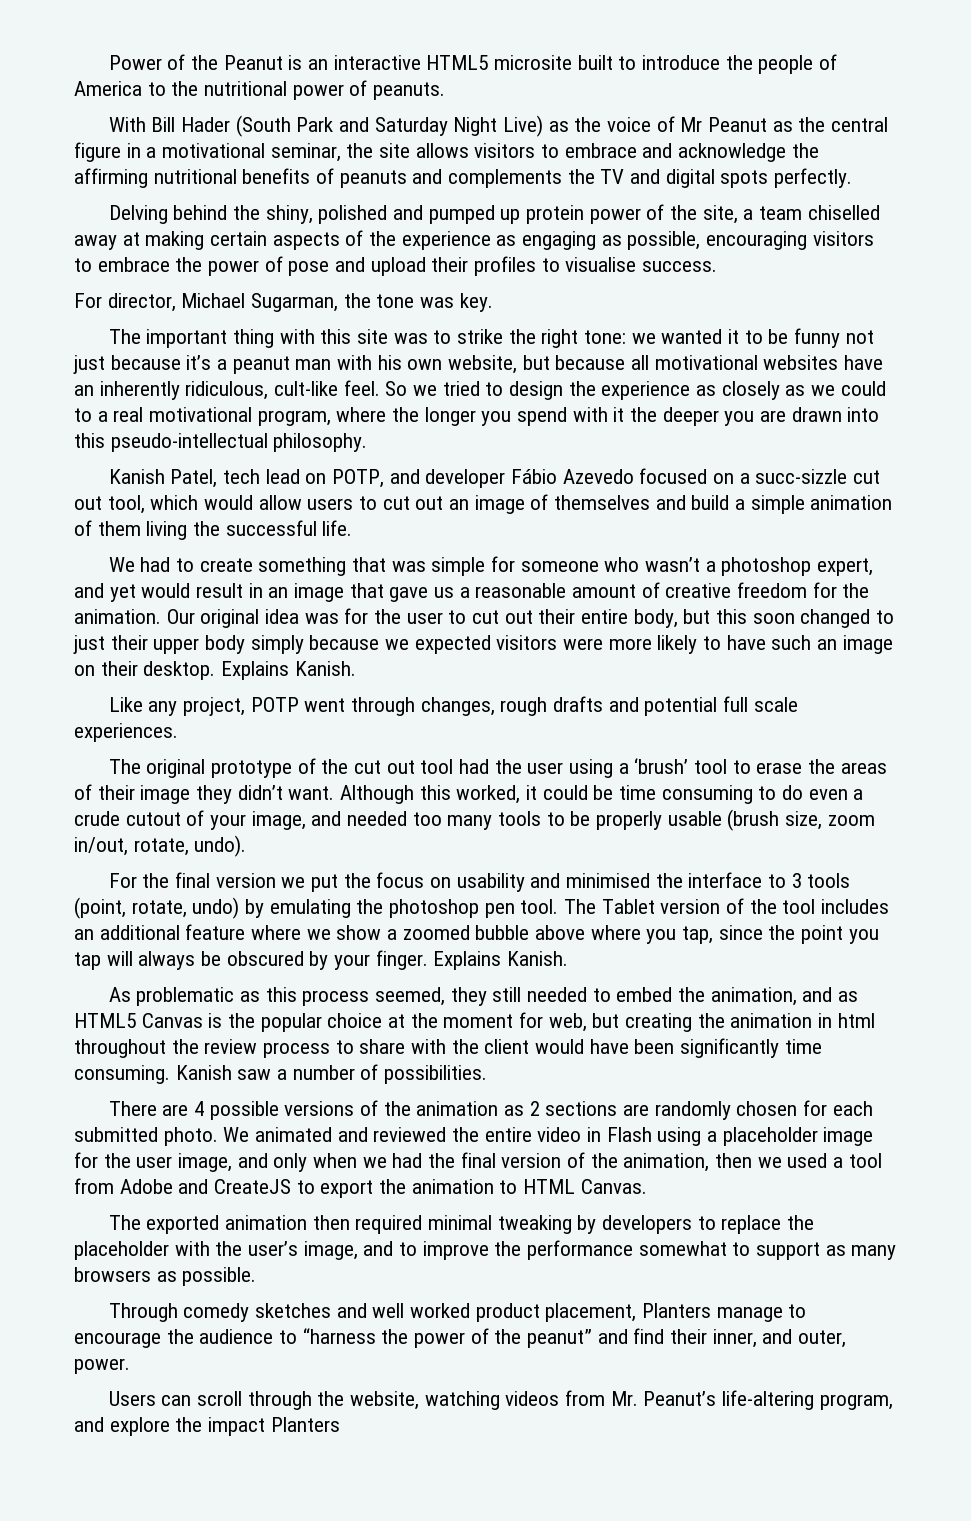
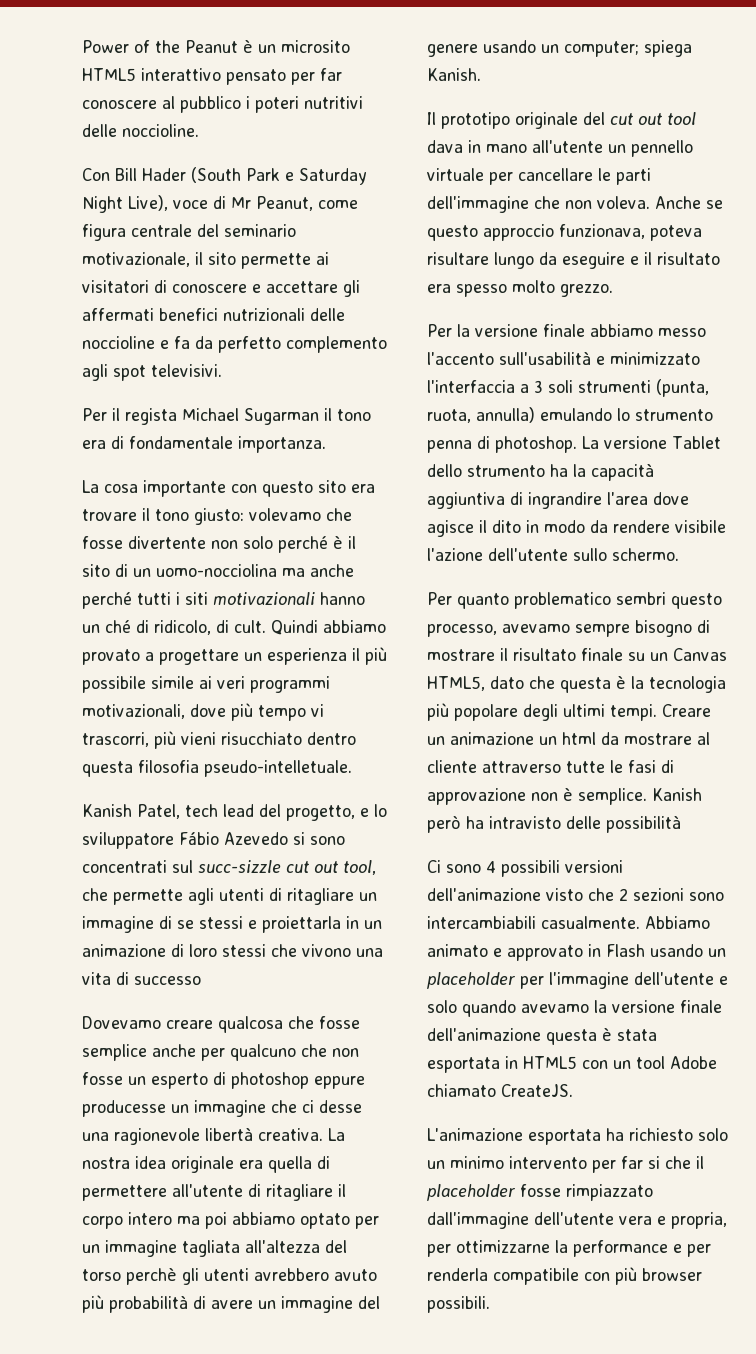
[288,54,837,74] [74,80,446,100] [108,117,146,132] is an interactive HTML5 microsite built to introduce the people of America to the nutritional power of peanuts. // With -> [243,40,350,53] [82,68,342,85] [82,96,363,113] [82,124,199,137] [82,168,110,181] è un microsito HTML5 interattivo pensato per far conoscere al pubblico i poteri nutritivi delle noccioline. // Con
[338,117,369,132] and -> [285,172,294,181] e
[502,115,888,137] [74,142,819,162] [74,168,853,188] [108,204,880,224] [74,230,874,250] [74,256,718,276] [74,293,493,312] [108,328,874,348] [73,355,884,374] [74,380,886,400] [74,407,880,426] [74,433,368,452] [108,468,880,488] [74,494,893,514] [74,520,353,540] [108,556,873,576] [74,582,870,602] [74,608,895,628] [73,635,893,654] [74,661,356,680] [108,696,798,716] [74,723,178,742] [108,758,887,778] [74,784,864,804] [74,809,875,831] [74,835,247,857] [108,872,851,892] [74,897,890,919] [74,924,879,944] [74,950,569,970] [108,987,858,1006] [74,1012,875,1032] [74,1038,822,1058] [74,1064,488,1084] [108,1100,873,1120] [74,1127,874,1146] [74,1152,882,1172] [74,1178,647,1198] [108,1215,814,1234] [74,1240,897,1260] [74,1267,257,1286] [108,1303,807,1322] [74,1328,847,1348] [74,1358,130,1374] [108,1390,893,1410] [74,1417,340,1436] Live) as the voice of Mr Peanut as the central figure in a motivational seminar, the site allows visitors to embrace and acknowledge the affirming nutritional benefits of peanuts and complements the TV and digital spots perfectly. // Delving behind the shiny, polished and pumped up protein power of the site, a team chiselled away at making certain aspects of the experience as engaging as possible, encouraging visitors to embrace the power of pose and upload their profiles to visualise success. // For director, Michael Sugarman, the tone was key. // The important thing with this site was to strike the right tone: we wanted it to be funny not just because it’s a peanut man with his own website, but because all motivational websites have an inherently ridiculous, cult-like feel. So we tried to design the experience as closely as we could to a real motivational program, where the longer you spend with it the deeper you are drawn into this pseudo-intellectual philosophy. // Kanish Patel, tech lead on POTP, and developer Fábio Azevedo focused on a succ-sizzle cut out tool, which would allow users to cut out an image of themselves and build a simple animation of them living the successful life. // We had to create something that was simple for someone who wasn’t a photoshop expert, and yet would result in an image that gave us a reasonable amount of creative freedom for the animation. Our original idea was for the user to cut out their entire body, but this soon changed to just their upper body simply because we expected visitors were more likely to have such an image on their desktop. Explains Kanish. // Like any project, POTP went through changes, rough drafts and potential full scale experiences. // The original prototype of the cut out tool had the user using a ‘brush’ tool to erase the areas of their image they didn’t want. Although this worked, it could be time consuming to do even a crude cutout of your image, and needed too many tools to be properly usable (brush size, zoom in/out, rotate, undo). // For the final version we put the focus on usability and minimised the interface to 3 tools (point, rotate, undo) by emulating the photoshop pen tool. The Tablet version of the tool includes an additional feature where we show a zoomed bubble above where you tap, since the point you tap will always be obscured by your finger. Explains Kanish. // As problematic as this process seemed, they still needed to embed the animation, and as HTML5 Canvas is the popular choice at the moment for web, but creating the animation in html throughout the review process to share with the client would have been significantly time consuming. Kanish saw a number of possibilities. // There are 4 possible versions of the animation as 2 sections are randomly chosen for each submitted photo. We animated and reviewed the entire video in Flash using a placeholder image for the user image, and only when we had the final version of the animation, then we used a tool from Adobe and CreateJS to export the animation to HTML Canvas. // The exported animation then required minimal tweaking by developers to replace the placeholder with the user’s image, and to improve the performance somewhat to support as many browsers as possible. // Through comedy sketches and well worked product placement, Planters manage to encourage the audience to “harness the power of the peanut” and find their inner, and outer, power. // Users can scroll through the website, watching videos from Mr. Peanut’s life-altering program, and explore the impact Planters -> [128,195,358,211] [82,224,296,241] [82,252,329,269] [82,280,360,297] [82,308,345,321] [82,336,387,353] [82,364,222,381] [82,408,371,425] [82,436,326,453] [82,480,375,497] [82,508,352,525] [82,536,356,553] [82,564,354,577] [82,592,365,609] [82,620,386,635] [82,647,387,665] [82,676,330,693] [82,703,324,721] [82,731,356,749] [82,760,352,777] [82,804,387,821] [82,832,345,849] [82,860,376,875] [82,888,377,905] [82,916,382,933] [82,944,383,957] [82,972,201,985] [82,1016,360,1033] [82,1044,359,1061] [82,1072,365,1089] [82,1100,362,1117] [82,1127,345,1145] [82,1156,330,1173] [82,1184,346,1201] [82,1212,379,1229] [82,1240,347,1257] [82,1268,377,1285] [82,1295,380,1313] [427,40,692,57] [427,68,481,81] [427,112,696,129] [427,140,693,157] [427,168,651,185] [427,196,723,213] [427,224,702,241] [427,252,720,269] [427,280,613,297] [427,324,706,337] [427,351,700,365] [427,379,709,397] [427,407,713,423] [427,436,721,453] [427,463,654,481] [427,492,689,509] [427,520,726,537] [427,548,679,561] [427,592,722,609] [427,620,710,637] [427,648,727,661] [427,676,726,693] [427,703,711,721] [427,732,710,745] [427,760,674,773] [427,788,702,805] [427,815,681,833] [427,860,623,877] [427,888,724,901] [427,916,710,929] [427,944,726,961] [427,972,728,989] [427,1000,722,1017] [427,1028,657,1045] [427,1056,717,1073] [427,1084,573,1097] [427,1128,728,1145] [427,1156,704,1173] [427,1184,653,1201] [427,1212,727,1229] [427,1240,711,1257] [427,1267,702,1285] [427,1296,490,1313] Live), voce di Mr Peanut, come figura centrale del seminario motivazionale, il sito permette ai visitatori di conoscere e accettare gli affermati benefici nutrizionali delle noccioline e fa da perfetto complemento agli spot televisivi. // Per il regista Michael Sugarman il tono era di fondamentale importanza. // La cosa importante con questo sito era trovare il tono giusto: volevamo che fosse divertente non solo perché è il sito di un uomo-nocciolina ma anche perché tutti i siti motivazionali hanno un ché di ridicolo, di cult. Quindi abbiamo provato a progettare un esperienza il più possibile simile ai veri programmi motivazionali, dove più tempo vi trascorri, più vieni risucchiato dentro questa filosofia pseudo-intelletuale. // Kanish Patel, tech lead del progetto, e lo sviluppatore Fábio Azevedo si sono concentrati sul succ-sizzle cut out tool, che permette agli utenti di ritagliare un immagine di se stessi e proiettarla in un animazione di loro stessi che vivono una vita di successo // Dovevamo creare qualcosa che fosse semplice anche per qualcuno che non fosse un esperto di photoshop eppure producesse un immagine che ci desse una ragionevole libertà creativa. La nostra idea originale era quella di permettere all'utente di ritagliare il corpo intero ma poi abbiamo optato per un immagine tagliata all'altezza del torso perchè gli utenti avrebbero avuto più probabilità di avere un immagine del genere usando un computer; spiega Kanish. // Il prototipo originale del cut out tool dava in mano all'utente un pennello virtuale per cancellare le parti dell'immagine che non voleva. Anche se questo approccio funzionava, poteva risultare lungo da eseguire e il risultato era spesso molto grezzo. // Per la versione finale abbiamo messo l'accento sull'usabilità e minimizzato l'interfaccia a 3 soli strumenti (punta, ruota, annulla) emulando lo strumento penna di photoshop. La versione Tablet dello strumento ha la capacità aggiuntiva di ingrandire l'area dove agisce il dito in modo da rendere visibile l'azione dell'utente sullo schermo. // Per quanto problematico sembri questo processo, avevamo sempre bisogno di mostrare il risultato finale su un Canvas HTML5, dato che questa è la tecnologia più popolare degli ultimi tempi. Creare un animazione un html da mostrare al cliente attraverso tutte le fasi di approvazione non è semplice. Kanish però ha intravisto delle possibilità // Ci sono 4 possibili versioni dell'animazione visto che 2 sezioni sono intercambiabili casualmente. Abbiamo animato e approvato in Flash usando un placeholder per l'immagine dell'utente e solo quando avevamo la versione finale dell'animazione questa è stata esportata in HTML5 con un tool Adobe chiamato CreateJS. // L'animazione esportata ha richiesto solo un minimo intervento per far si che il placeholder fosse rimpiazzato dall'immagine dell'utente vera e propria, per ottimizzarne la performance e per renderla compatibile con più browser possibili.

